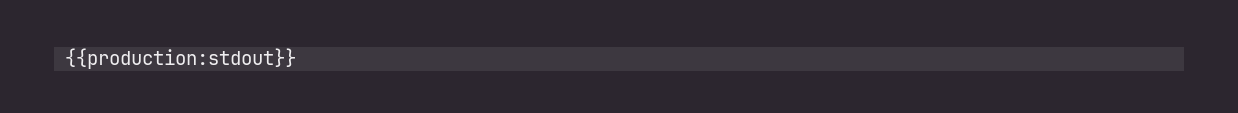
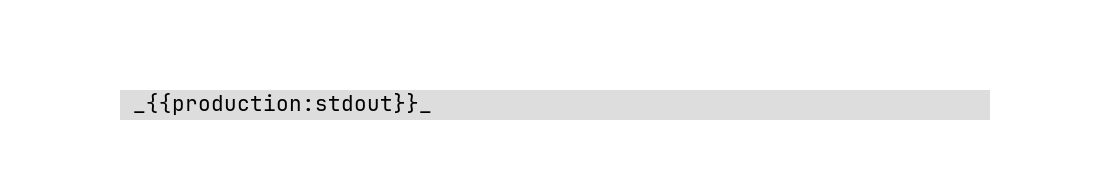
[65,48,297,69] {{production:stdout}} -> [133,93,433,115] _{{production:stdout}}_

